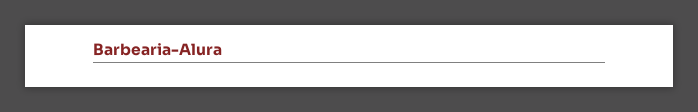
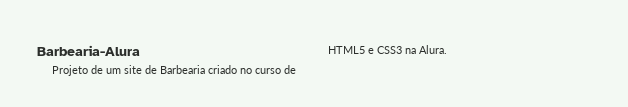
(222, 49) none -> [52,65,297,76] [328,45,447,54] // Projeto de um site de Barbearia criado no curso de HTML5 e CSS3 na Alura.

